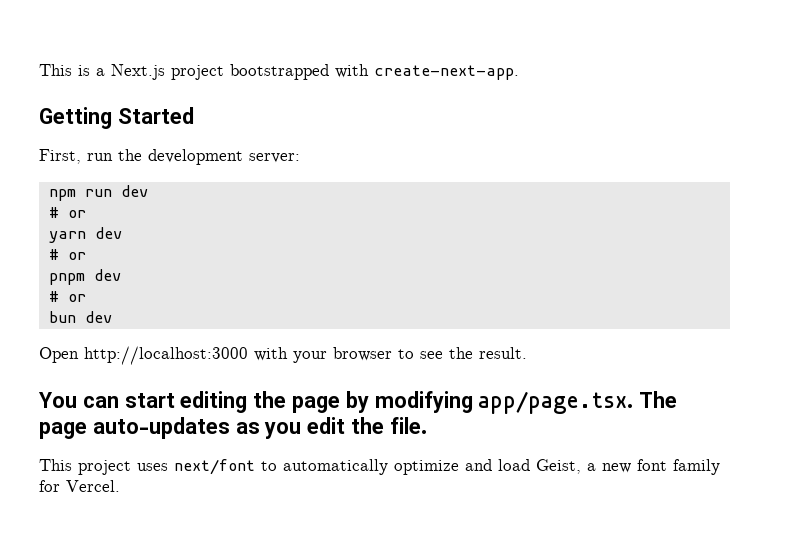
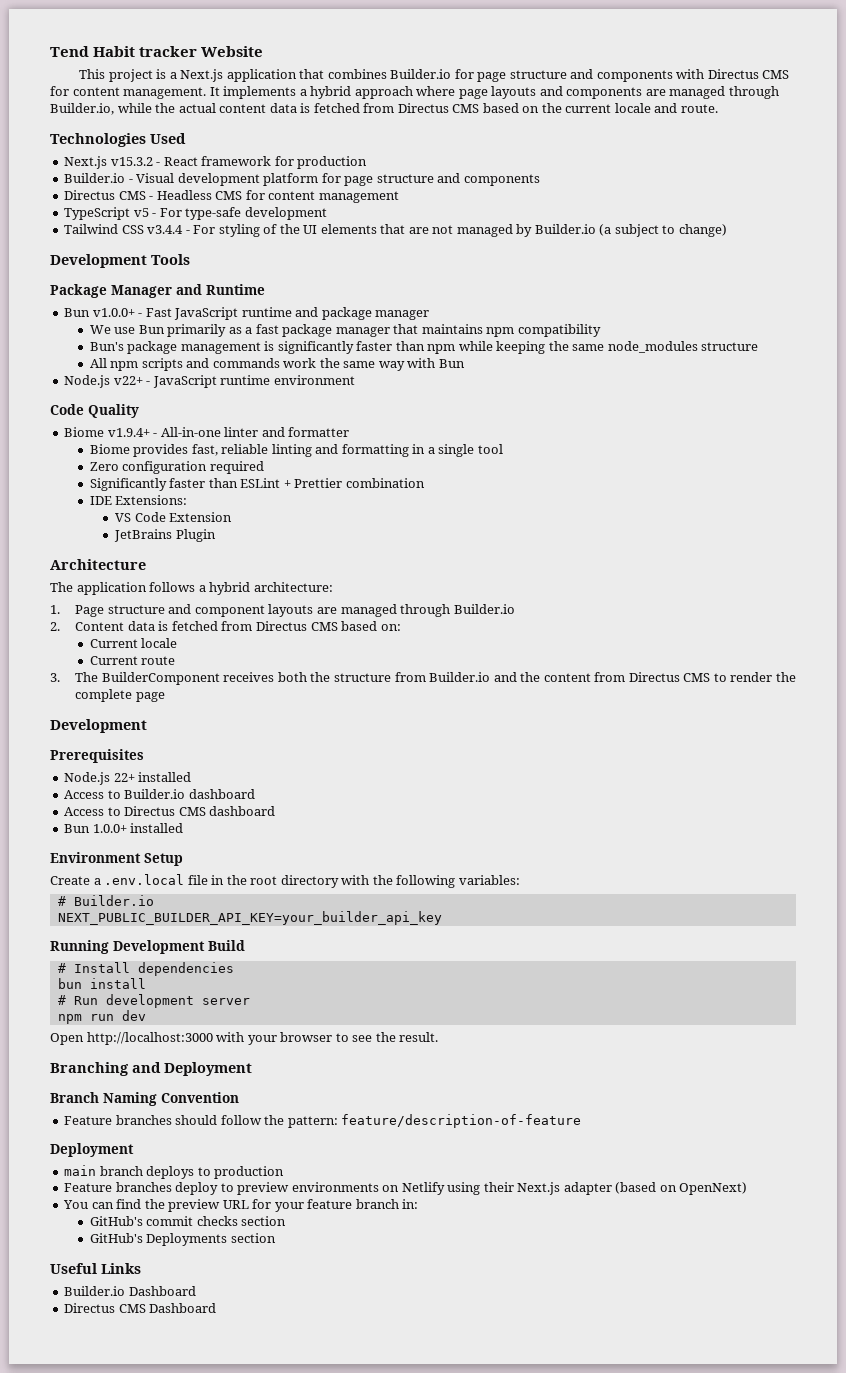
[39,64,519,80] [39,107,194,129] [39,149,300,165] [48,185,148,201] [48,207,86,218] [48,227,122,243] [48,249,86,260] [48,269,121,285] [48,291,86,302] [48,311,76,323] This is a Next.js project bootstrapped with create-next-app. // Getting Started // First, run the development server: // npm run dev // # or // yarn dev // # or // pnpm dev // # or // bun -> [50,46,264,57] [79,69,790,82] [50,86,779,99] [50,103,718,115] [50,133,186,147] [64,156,368,169] [64,173,540,186] [64,190,399,203] [64,207,327,220] [64,224,727,237] [50,254,190,268] [50,284,265,298] [64,307,430,320] [89,324,601,337] [89,341,759,354] [89,358,465,371] [64,375,355,388] [50,404,139,418] [64,427,350,437] [89,444,503,457] [89,461,264,474] [89,478,425,491] [89,495,188,505] [115,512,233,522] [114,529,216,542] [50,559,146,570] [50,582,333,595] [50,604,515,617] [50,621,401,631] [89,638,178,648] [89,656,176,665] [50,672,796,685] [75,689,165,702] [50,719,147,733] [50,749,144,763] [64,772,192,785] [64,789,255,799] [64,806,276,816] [64,823,184,833] [50,852,183,866] [50,874,520,888] [57,895,154,906] [57,911,442,925] [50,940,245,954] [57,962,234,976] [57,978,146,989] [57,994,250,1008] [57,1014,114,1024] Tend Habit tracker Website // This project is a Next.js application that combines Builder.io for page structure and components with Directus CMS for content management. It implements a hybrid approach where page layouts and components are managed through Builder.io, while the actual content data is fetched from Directus CMS based on the current locale and route. // Technologies Used // Next.js v15.3.2 - React framework for production // Builder.io - Visual development platform for page structure and components // Directus CMS - Headless CMS for content management // TypeScript v5 - For type-safe development // Tailwind CSS v3.4.4 - For styling of the UI elements that are not managed by Builder.io (a subject to change) // Development Tools // Package Manager and Runtime // Bun v1.0.0+ - Fast JavaScript runtime and package manager // We use Bun primarily as a fast package manager that maintains npm compatibility // Bun's package management is significantly faster than npm while keeping the same node_modules structure // All npm scripts and commands work the same way with Bun // Node.js v22+ - JavaScript runtime environment // Code Quality // Biome v1.9.4+ - All-in-one linter and formatter // Biome provides fast, reliable linting and formatting in a single tool // Zero configuration required // Significantly faster than ESLint + Prettier combination // IDE Extensions: // VS Code Extension // JetBrains Plugin // Architecture // The application follows a hybrid architecture: // 1. Page structure and component layouts are managed through Builder.io // 2. Content data is fetched from Directus CMS based on: // Current locale // Current route // 3. The BuilderComponent receives both the structure from Builder.io and the content from Directus CMS to render the complete page // Development // Prerequisites // Node.js 22+ installed // Access to Builder.io dashboard // Access to Directus CMS dashboard // Bun 1.0.0+ installed // Environment Setup // Create a .env.local file in the root directory with the following variables: // # Builder.io // NEXT_PUBLIC_BUILDER_API_KEY=your_builder_api_key // Running Development Build // # Install dependencies // bun install // # Run development server // npm run
[38,391,678,414] [39,417,427,439] [39,459,720,475] [39,480,120,492] You can start editing the page by modifying app/page.tsx. The page auto-updates as you edit the file. // This project uses next/font to automatically optimize and load Geist, a new font family for Vercel. -> [50,1062,252,1076] [50,1092,239,1106] [64,1114,582,1128] [50,1143,134,1157] [64,1165,285,1179] [64,1182,748,1195] [63,1199,419,1212] [89,1216,287,1226] [89,1233,276,1246] [50,1263,141,1274] [64,1286,196,1296] [64,1303,217,1313] Branching and Deployment // Branch Naming Convention // Feature branches should follow the pattern: feature/description-of-feature // Deployment // main branch deploys to production // Feature branches deploy to preview environments on Netlify using their Next.js adapter (based on OpenNext) // You can find the preview URL for your feature branch in: // GitHub's commit checks section // GitHub's Deployments section // Useful Links // Builder.io Dashboard // Directus CMS Dashboard

